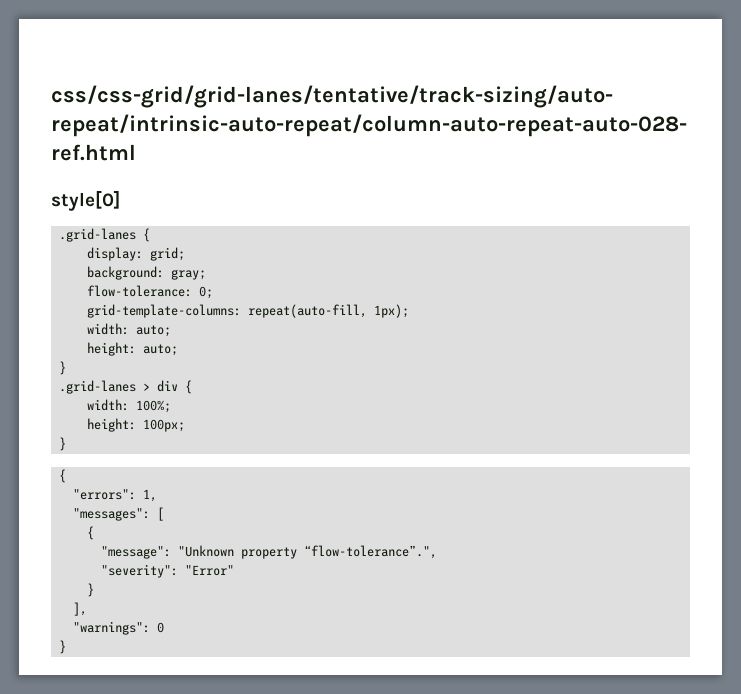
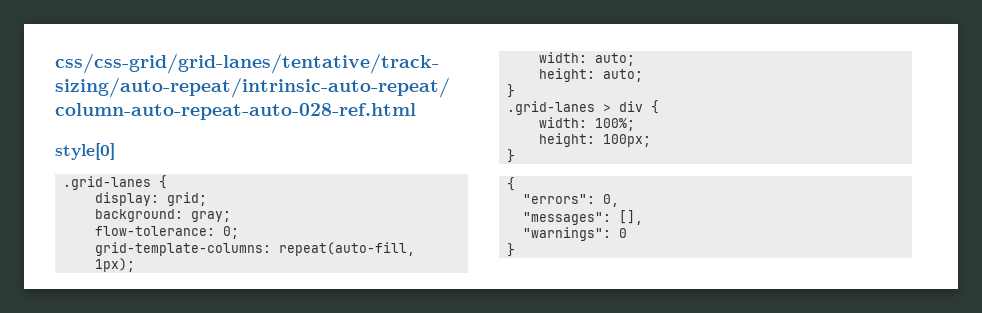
[142,489,157,502] 1, -> [602,194,619,207] 0,
[156,507,164,521] [86,526,94,540] [100,545,437,559] [100,564,234,578] [86,583,94,597] [72,602,87,616] [ // { // "message": "Unknown property “flow-tolerance”.", // "severity": "Error" // } // ], -> [618,210,643,225] [],

